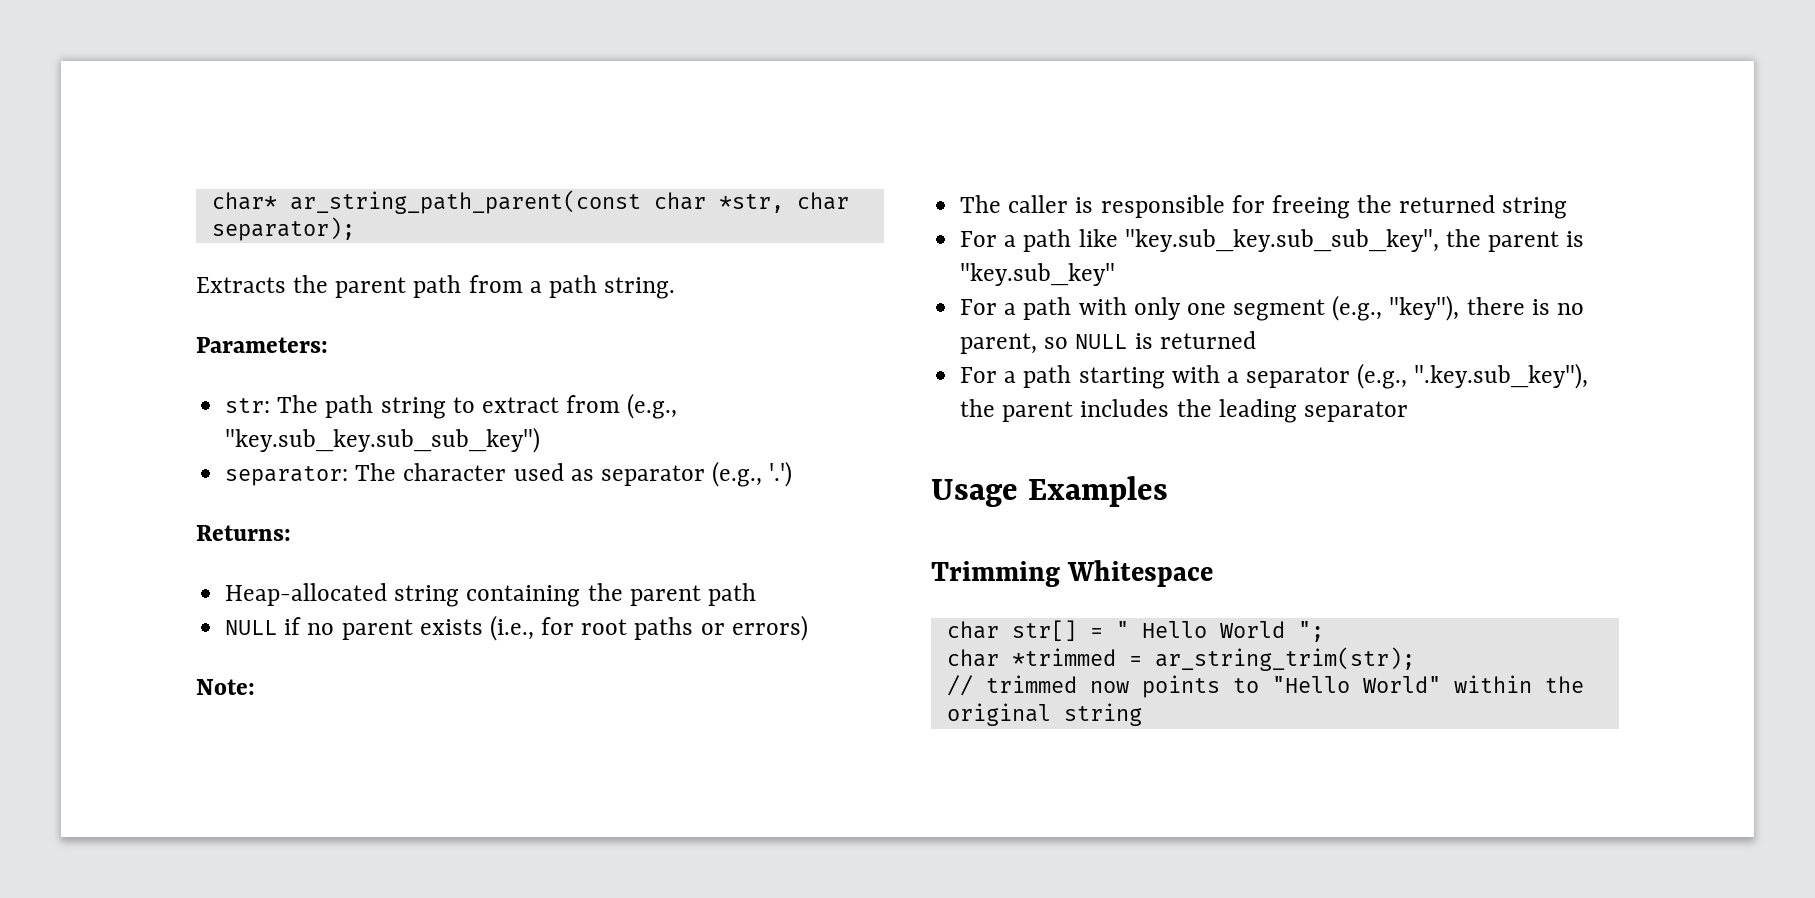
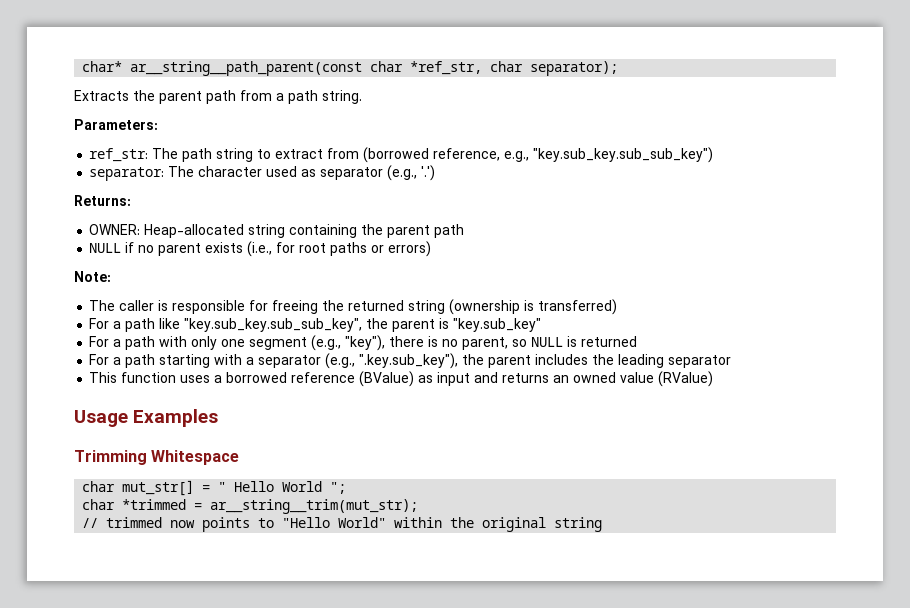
[289,190,784,214] ar_string_path_parent(const char *str, -> [130,61,483,76] ar__string__path_parent(const char *ref_str,
[225,398,271,413] str: -> [89,148,149,162] ref_str:
[627,393,678,419] (e.g., -> [363,147,530,163] (borrowed reference, e.g.,
(291, 533) none -> [89,224,141,235] OWNER:
(1568, 208) none -> [449,299,618,315] (ownership is transferred)
(1408, 411) none -> [89,371,714,387] // This function uses a borrowed reference (BValue) as input and returns an owned value (RValue)
[1011,620,1077,641] str[] -> [122,480,195,496] mut_str[]
[1154,647,1415,671] ar_string_trim(str); -> [210,499,419,514] ar__string__trim(mut_str);

